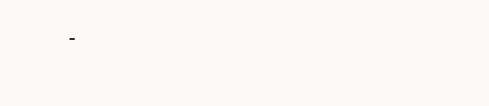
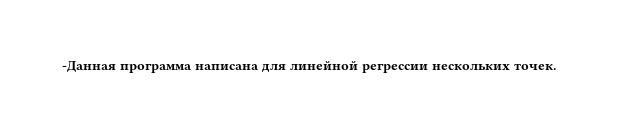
[67,38,77,44] - -> [62,60,556,73] -Данная программа написана для линейной регрессии нескольких точек.

